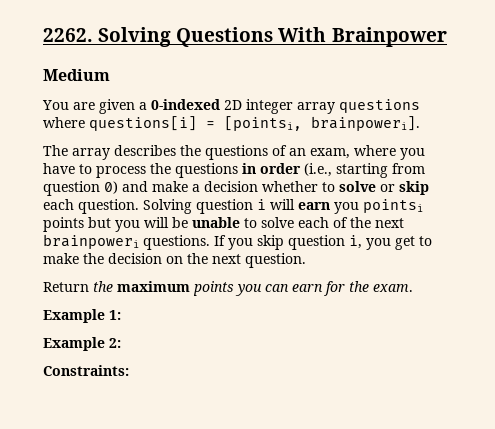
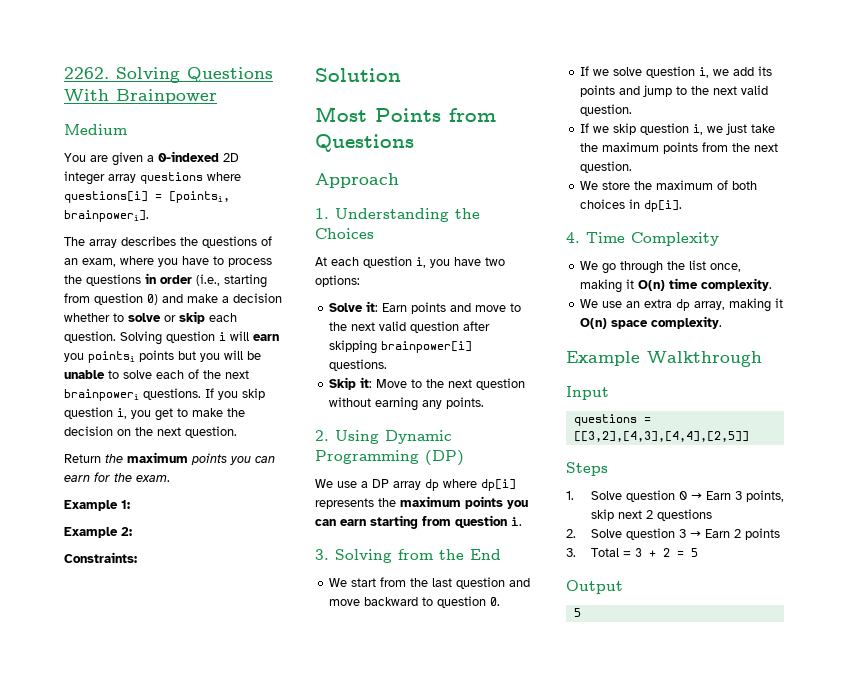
(129, 370) none -> [315,68,401,82] [315,106,496,122] [315,134,414,152] [315,173,399,188] [315,208,480,222] [315,228,374,239] [315,256,505,268] [315,275,360,287] [329,301,522,314] [329,321,491,333] [329,340,473,354] [329,359,388,371] [329,377,526,390] [329,397,485,411] [315,430,452,444] [315,450,464,466] [315,479,516,491] [315,496,528,509] [315,515,522,529] [315,549,501,563] [329,577,531,589] [329,596,501,608] [580,66,773,78] [580,85,769,97] [580,104,633,116] [580,123,776,135] [580,142,779,154] [580,161,633,173] [580,180,758,190] [580,199,683,212] [566,232,719,246] [580,260,742,274] [580,278,773,293] [580,298,784,312] [580,316,723,329] [566,351,762,367] [566,386,609,400] [573,414,651,426] [573,431,749,442] [566,462,608,476] [566,490,784,502] [590,509,712,521] [566,528,780,540] [566,548,698,557] [566,580,623,594] [573,608,581,617] // Solution // Most Points from Questions // Approach // 1. Understanding the Choices // At each question i, you have two options: // Solve it: Earn points and move to the next valid question after skipping brainpower[i] questions. // Skip it: Move to the next question without earning any points. // 2. Using Dynamic Programming (DP) // We use a DP array dp where dp[i] represents the maximum points you can earn starting from question i. // 3. Solving from the End // We start from the last question and move backward to question 0. // If we solve question i, we add its points and jump to the next valid question. // If we skip question i, we just take the maximum points from the next question. // We store the maximum of both choices in dp[i]. // 4. Time Complexity // We go through the list once, making it O(n) time complexity. // We use an extra dp array, making it O(n) space complexity. // Example Walkthrough // Input // questions = [[3,2],[4,3],[4,4],[2,5]] // Steps // 1. Solve question 0 → Earn 3 points, skip next 2 questions // 2. Solve question 3 → Earn 2 points // 3. Total = 3 + 2 = 5 // Output // 5

